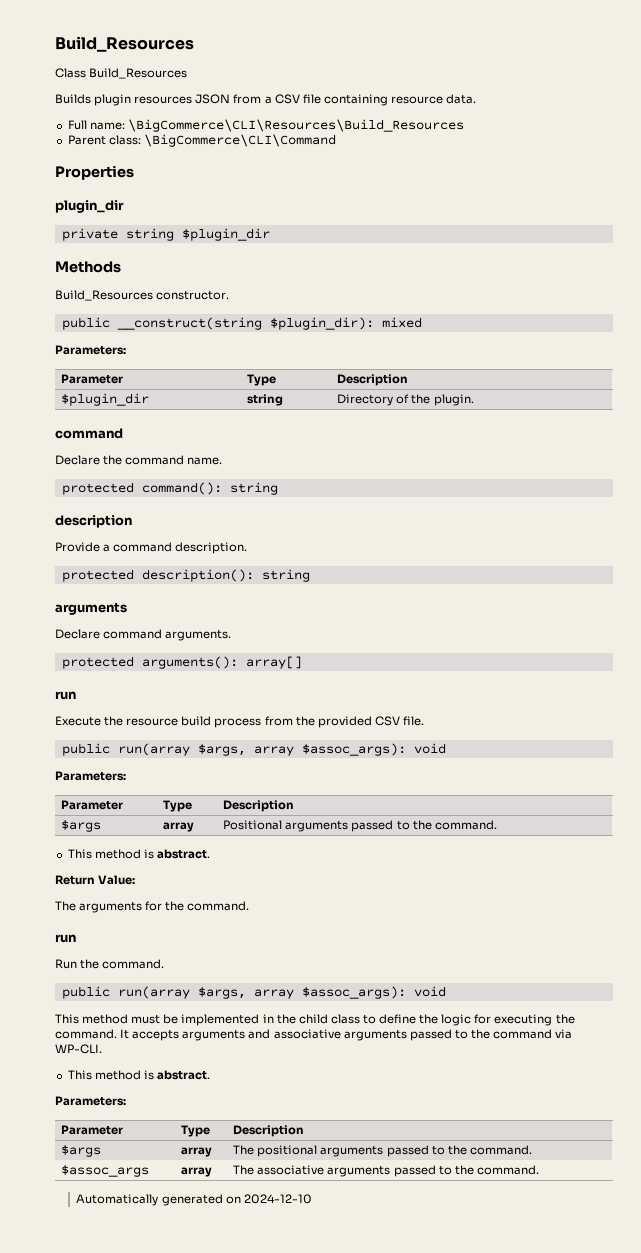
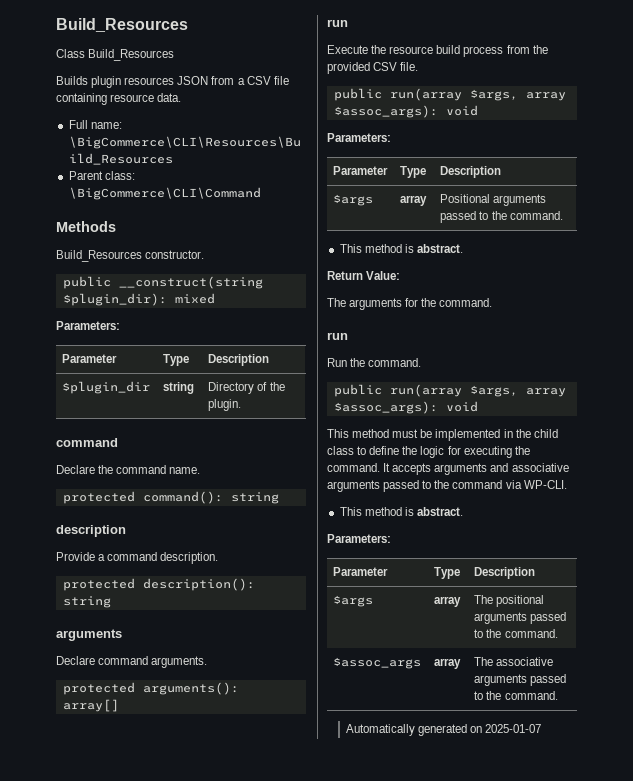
[55,165,134,180] [55,200,124,213] [61,228,270,241] // Properties // plugin_dir // private string $plugin_dir -> (261, 193) none
[243,1194,312,1204] 2024-12-10 -> [485,724,542,733] 2025-01-07

